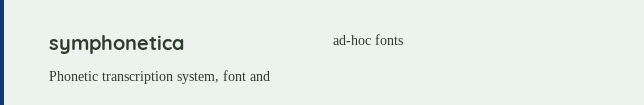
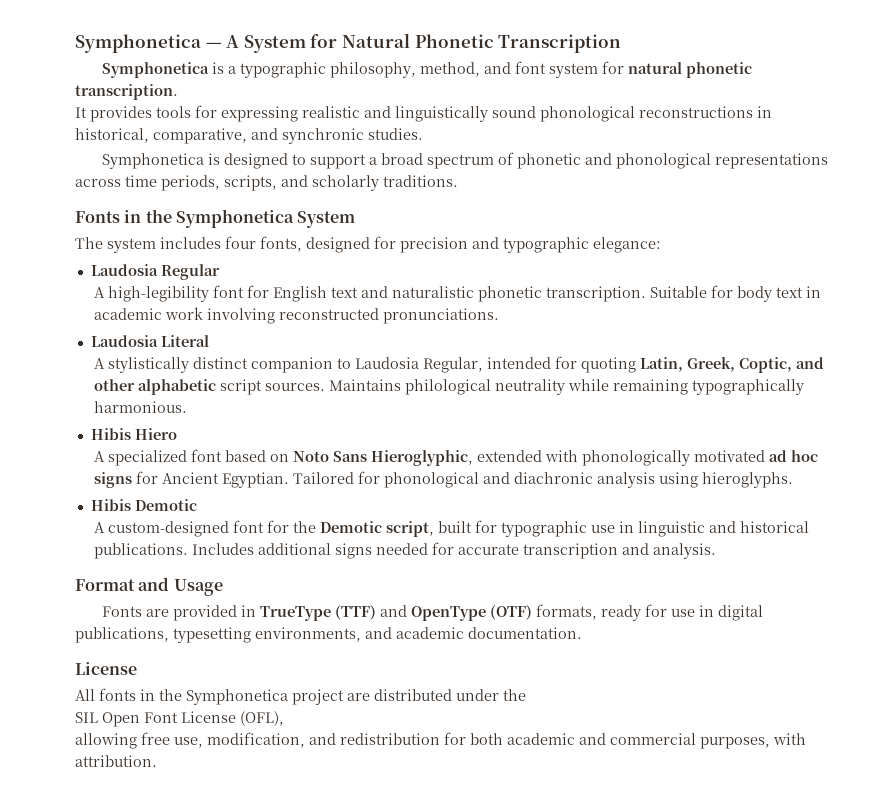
[49,35,184,54] [49,70,270,84] [333,34,403,45] symphonetica // Phonetic transcription system, font and ad-hoc fonts -> [75,33,622,53] [102,61,753,78] [75,84,178,100] [75,105,772,122] [75,128,423,144] [102,152,829,169] [75,175,458,191] [75,209,356,228] [75,236,661,253] [90,264,220,280] [93,285,821,302] [93,307,499,324] [90,335,209,347] [93,356,824,373] [93,379,804,395] [93,401,187,413] [90,428,177,440] [93,449,818,466] [93,471,793,488] [90,499,197,511] [93,520,809,537] [93,542,716,559] [75,577,223,596] [102,604,764,621] [75,627,582,643] [75,662,137,675] [75,688,526,705] [75,711,284,727] [75,732,806,749] [75,755,157,767] Symphonetica — A System for Natural Phonetic Transcription // Symphonetica is a typographic philosophy, method, and font system for natural phonetic transcription. // It provides tools for expressing realistic and linguistically sound phonological reconstructions in historical, comparative, and synchronic studies. // Symphonetica is designed to support a broad spectrum of phonetic and phonological representations across time periods, scripts, and scholarly traditions. // Fonts in the Symphonetica System // The system includes four fonts, designed for precision and typographic elegance: // Laudosia Regular // A high-legibility font for English text and naturalistic phonetic transcription. Suitable for body text in academic work involving reconstructed pronunciations. // Laudosia Literal // A stylistically distinct companion to Laudosia Regular, intended for quoting Latin, Greek, Coptic, and other alphabetic script sources. Maintains philological neutrality while remaining typographically harmonious. // Hibis Hiero // A specialized font based on Noto Sans Hieroglyphic, extended with phonologically motivated ad hoc signs for Ancient Egyptian. Tailored for phonological and diachronic analysis using hieroglyphs. // Hibis Demotic // A custom-designed font for the Demotic script, built for typographic use in linguistic and historical publications. Includes additional signs needed for accurate transcription and analysis. // Format and Usage // Fonts are provided in TrueType (TTF) and OpenType (OTF) formats, ready for use in digital publications, typesetting environments, and academic documentation. // License // All fonts in the Symphonetica project are distributed under the // SIL Open Font License (OFL), // allowing free use, modification, and redistribution for both academic and commercial purposes, with attribution.

